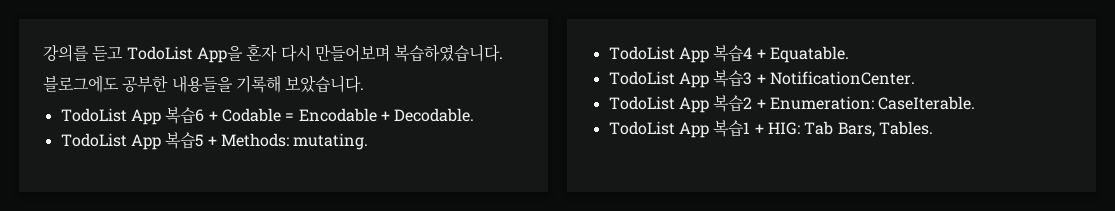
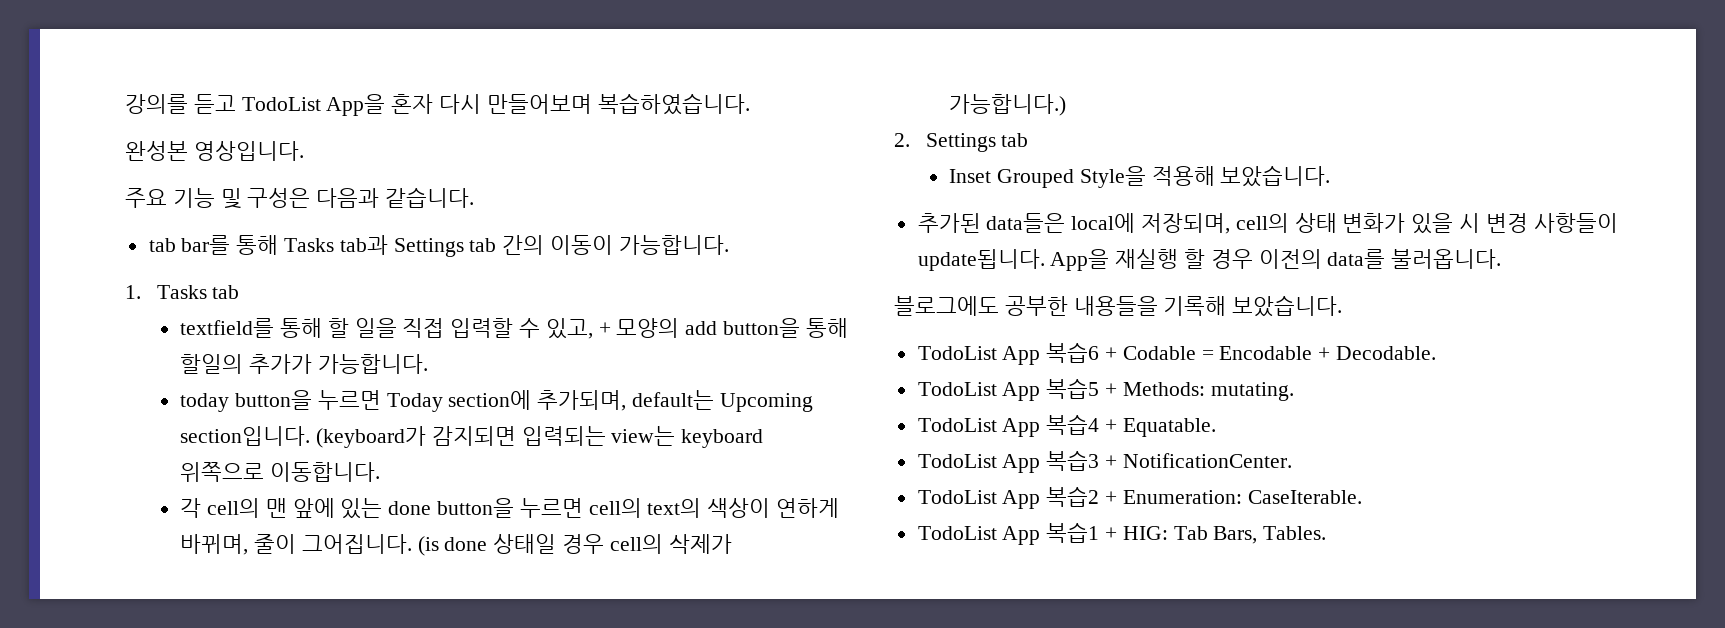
(504, 53) none -> [125,141,304,161] [125,187,475,209] [148,235,729,257] [125,285,240,299] [180,318,848,339] [180,354,428,374] [180,390,813,412] [180,426,764,448] [180,462,380,482] [180,498,840,519] [180,534,732,556] [949,94,1067,116] [894,133,1029,152] [949,165,1331,188] [917,213,1618,234] [917,249,1502,271] // 완성본 영상입니다. // 주요 기능 및 구성은 다음과 같습니다. // tab bar를 통해 Tasks tab과 Settings tab 간의 이동이 가능합니다. // 1. Tasks tab // textfield를 통해 할 일을 직접 입력할 수 있고, + 모양의 add button을 통해 할일의 추가가 가능합니다. // today button을 누르면 Today section에 추가되며, default는 Upcoming section입니다. (keyboard가 감지되면 입력되는 view는 keyboard 위쪽으로 이동합니다. // 각 cell의 맨 앞에 있는 done button을 누르면 cell의 text의 색상이 연하게 바뀌며, 줄이 그어집니다. (is done 상태일 경우 cell의 삭제가 가능합니다.) // 2. Settings tab // Inset Grouped Style을 적용해 보았습니다. // 추가된 data들은 local에 저장되며, cell의 상태 변화가 있을 시 변경 사항들이 update됩니다. App을 재실행 할 경우 이전의 data를 불러옵니다.

